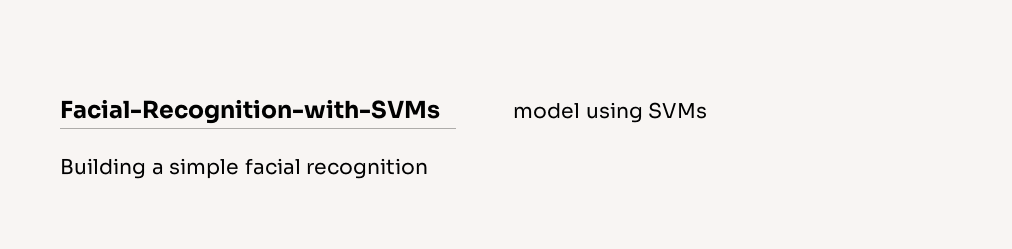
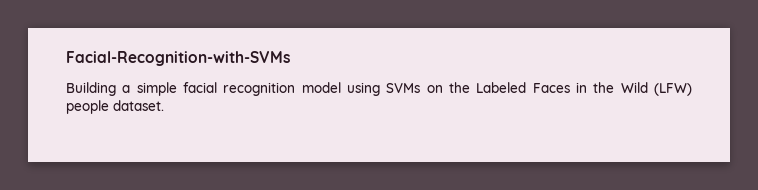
(708, 110) none -> [426,82,692,96] [66,100,164,114] on the Labeled Faces in the Wild (LFW) people dataset.

